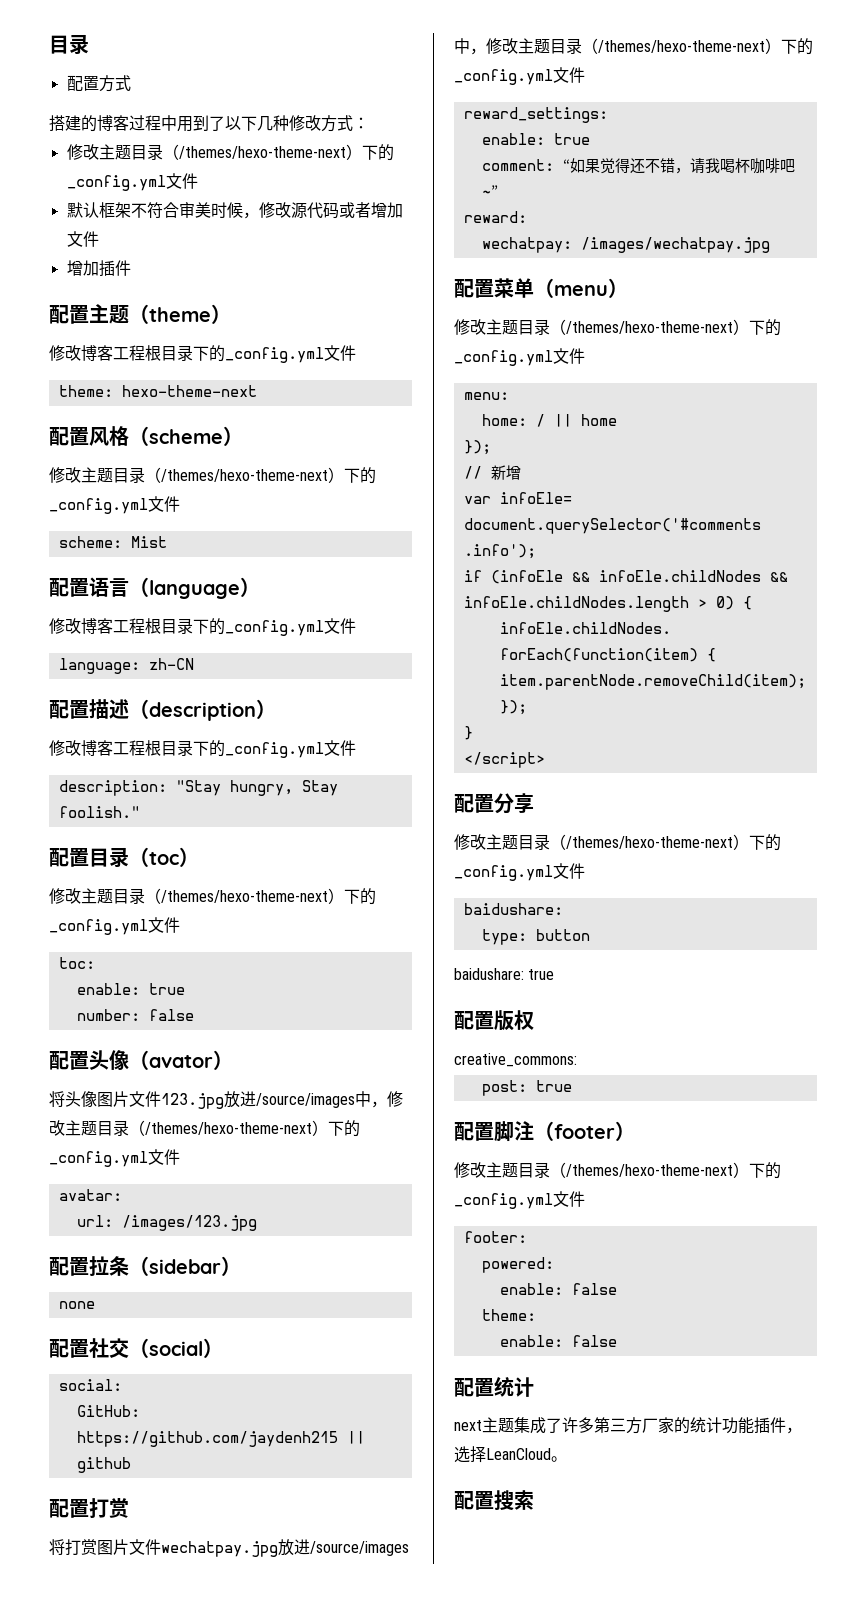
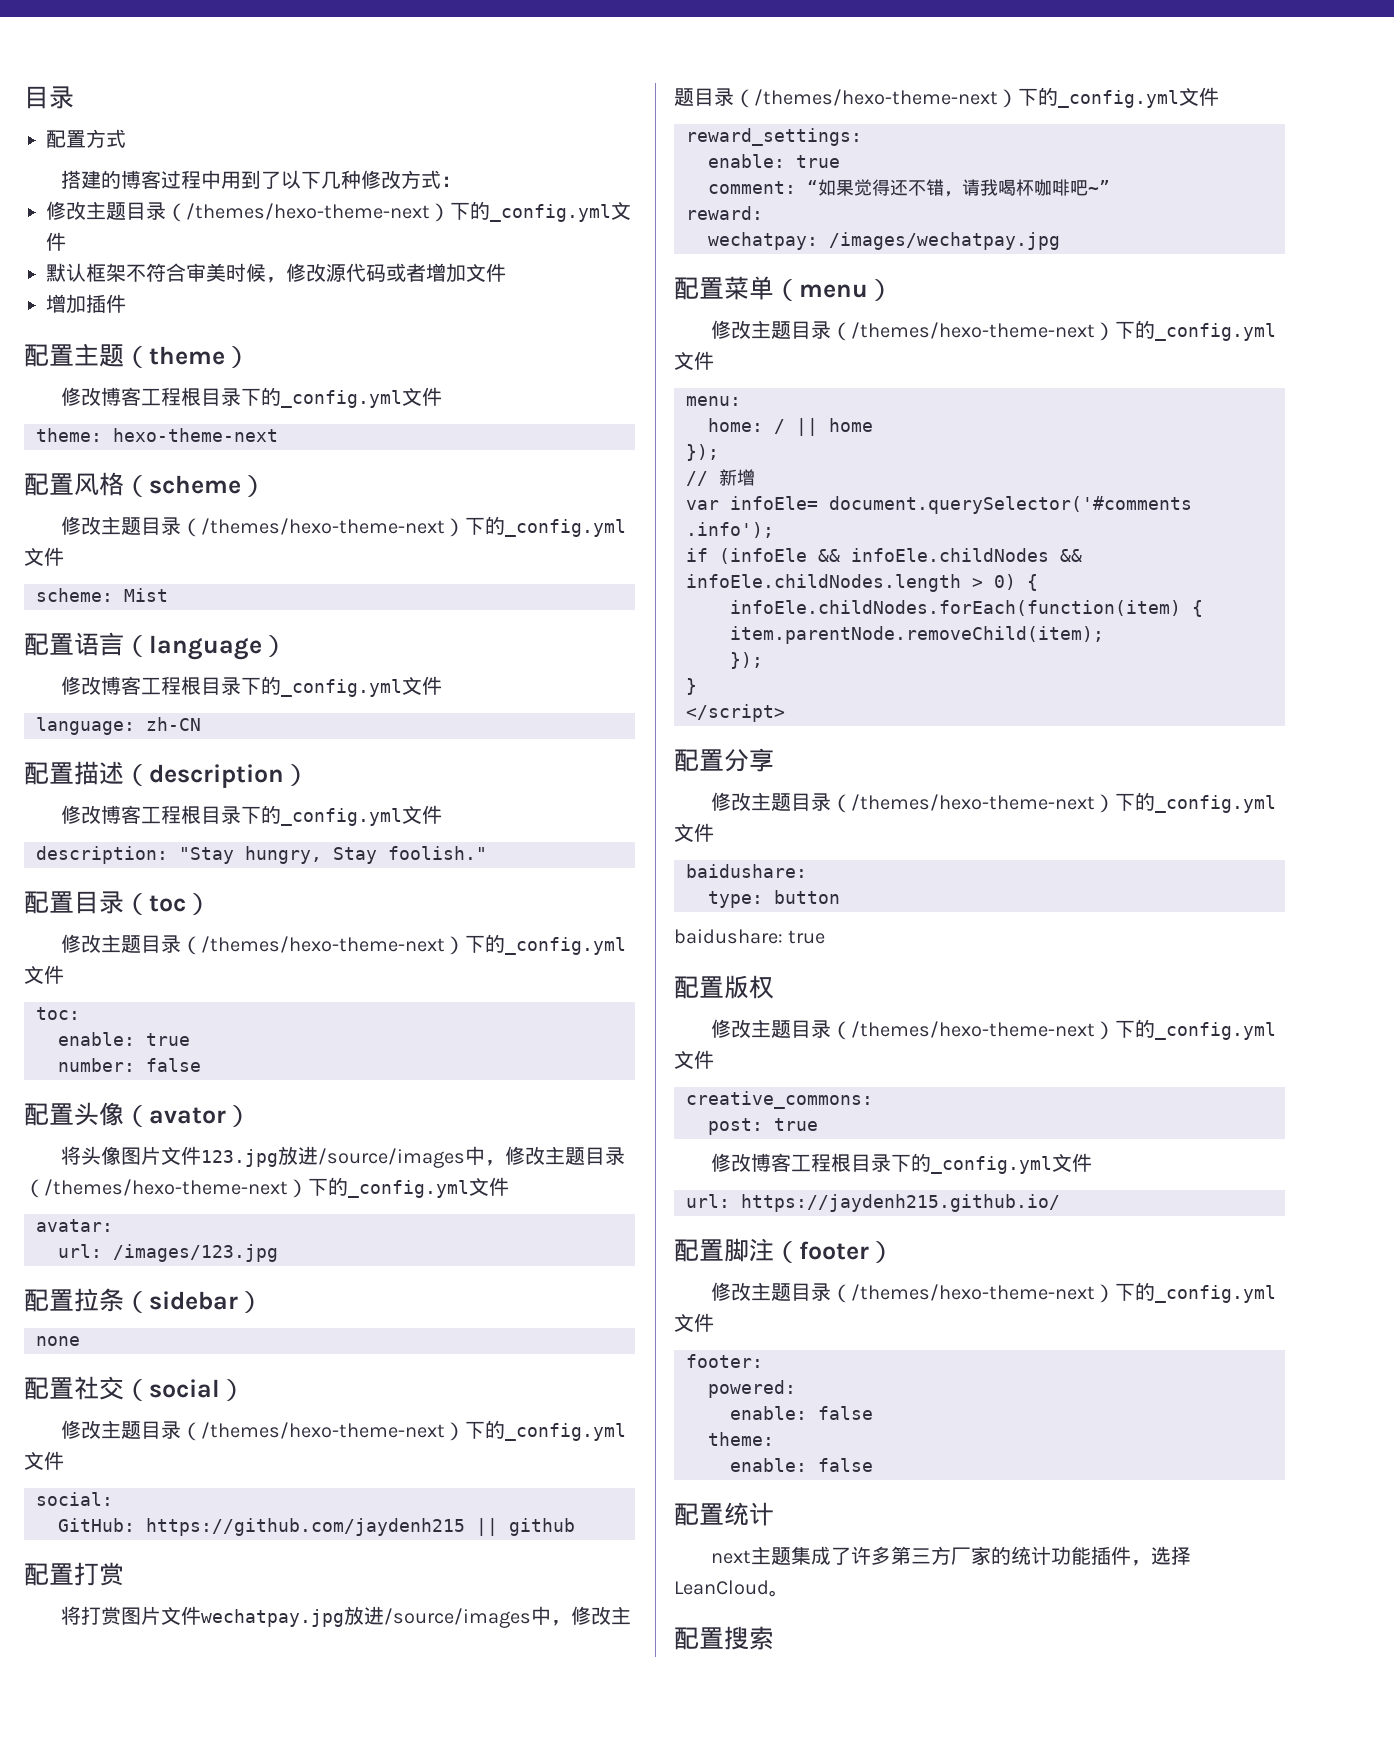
(223, 1348) none -> [60,1420,626,1441] [24,1451,64,1470] // 修改主题目录（/themes/hexo-theme-next）下的_config.yml文件
[454,1053,577,1067] [481,1080,572,1096] creative_commons: // post: true -> [710,1019,1276,1040] [674,1050,714,1069] [686,1091,873,1109] [708,1118,818,1135] [710,1153,1092,1174] [686,1194,1060,1212] 修改主题目录（/themes/hexo-theme-next）下的_config.yml文件 // creative_commons: // post: true // 修改博客工程根目录下的_config.yml文件 // url: https://jaydenh215.github.io/

